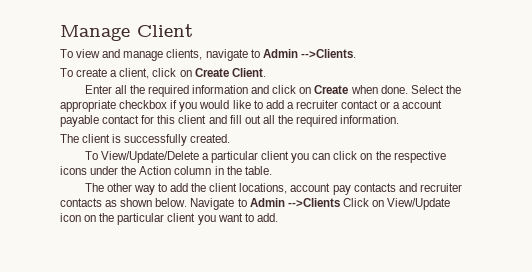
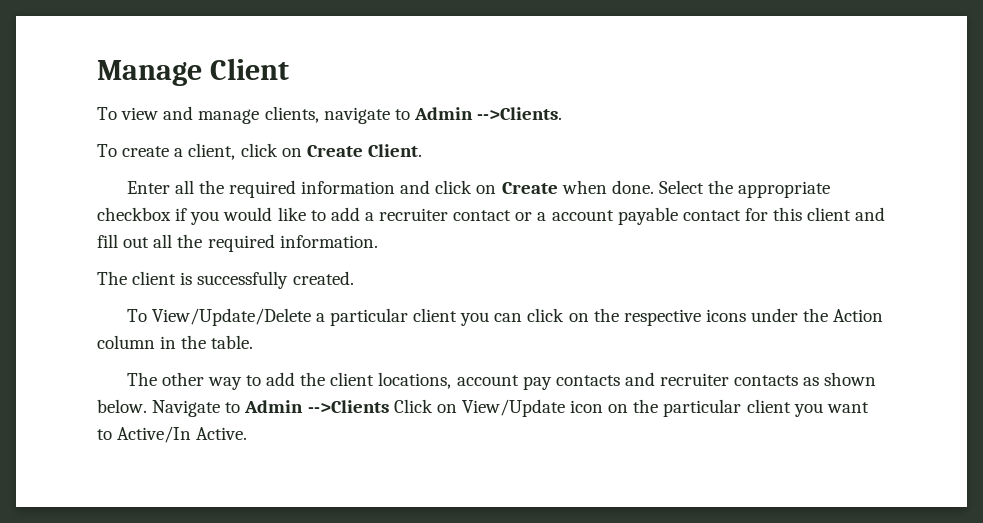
[256,213,278,222] add. -> [117,426,248,443] Active/In Active.

